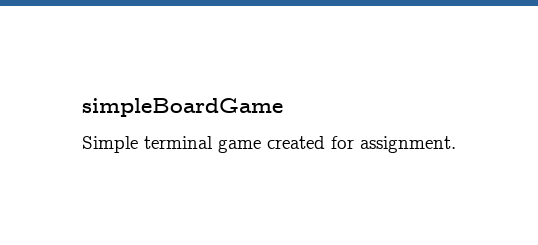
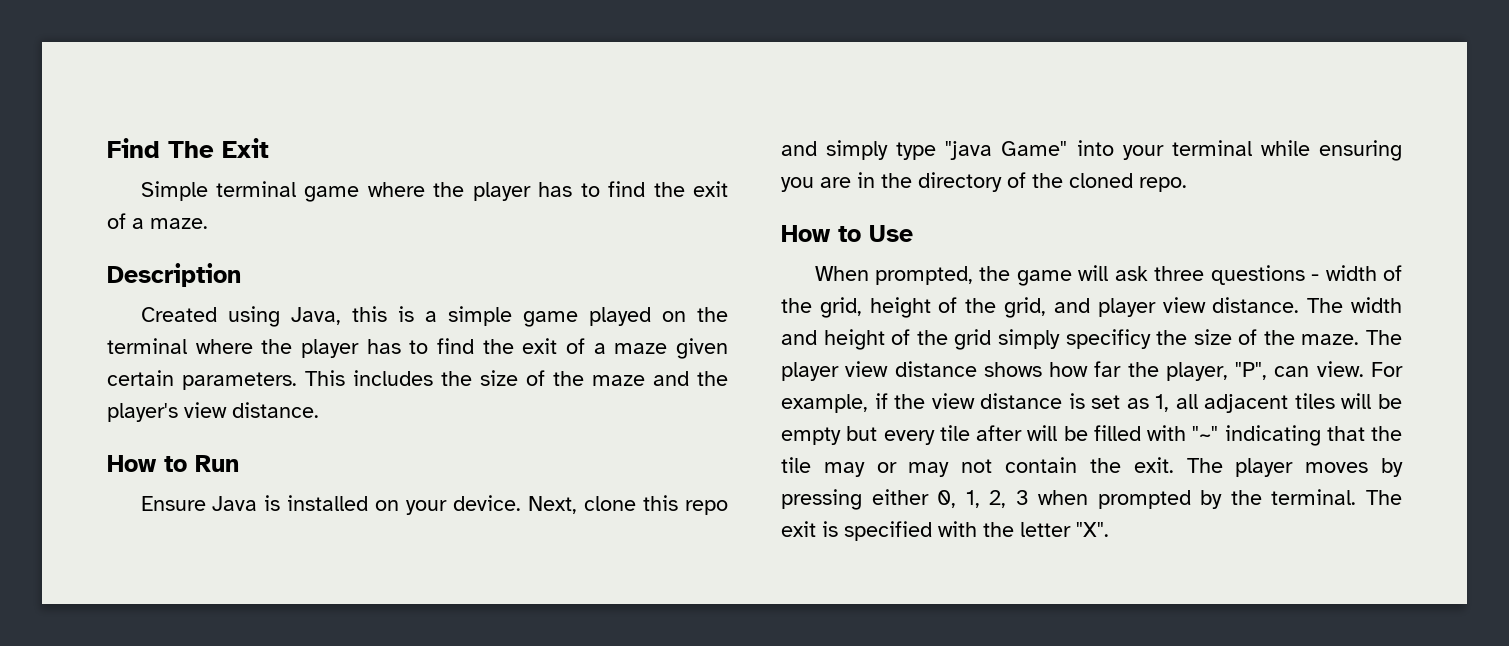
[82,98,283,117] simpleBoardGame -> [107,138,269,158] Find The Exit
[267,136,456,153] created for assignment. -> [367,181,728,201] [107,213,208,229] [107,263,241,287] [140,306,728,327] [107,338,729,359] [107,370,728,390] [107,402,319,422] [107,455,239,472] [140,495,728,515] [781,140,1402,161] [781,172,1187,192] [781,225,913,242] [814,265,1402,286] [781,297,1402,318] [781,329,1402,350] [781,361,1403,381] [781,393,1402,413] [781,425,1402,446] [781,457,1403,477] [781,489,1402,510] [781,521,1109,541] where the player has to find the exit of a maze. // Description // Created using Java, this is a simple game played on the terminal where the player has to find the exit of a maze given certain parameters. This includes the size of the maze and the player's view distance. // How to Run // Ensure Java is installed on your device. Next, clone this repo and simply type "java Game" into your terminal while ensuring you are in the directory of the cloned repo. // How to Use // When prompted, the game will ask three questions - width of the grid, height of the grid, and player view distance. The width and height of the grid simply specificy the size of the maze. The player view distance shows how far the player, "P", can view. For example, if the view distance is set as 1, all adjacent tiles will be empty but every tile after will be filled with "~" indicating that the tile may or may not contain the exit. The player moves by pressing either 0, 1, 2, 3 when prompted by the terminal. The exit is specified with the letter "X".

